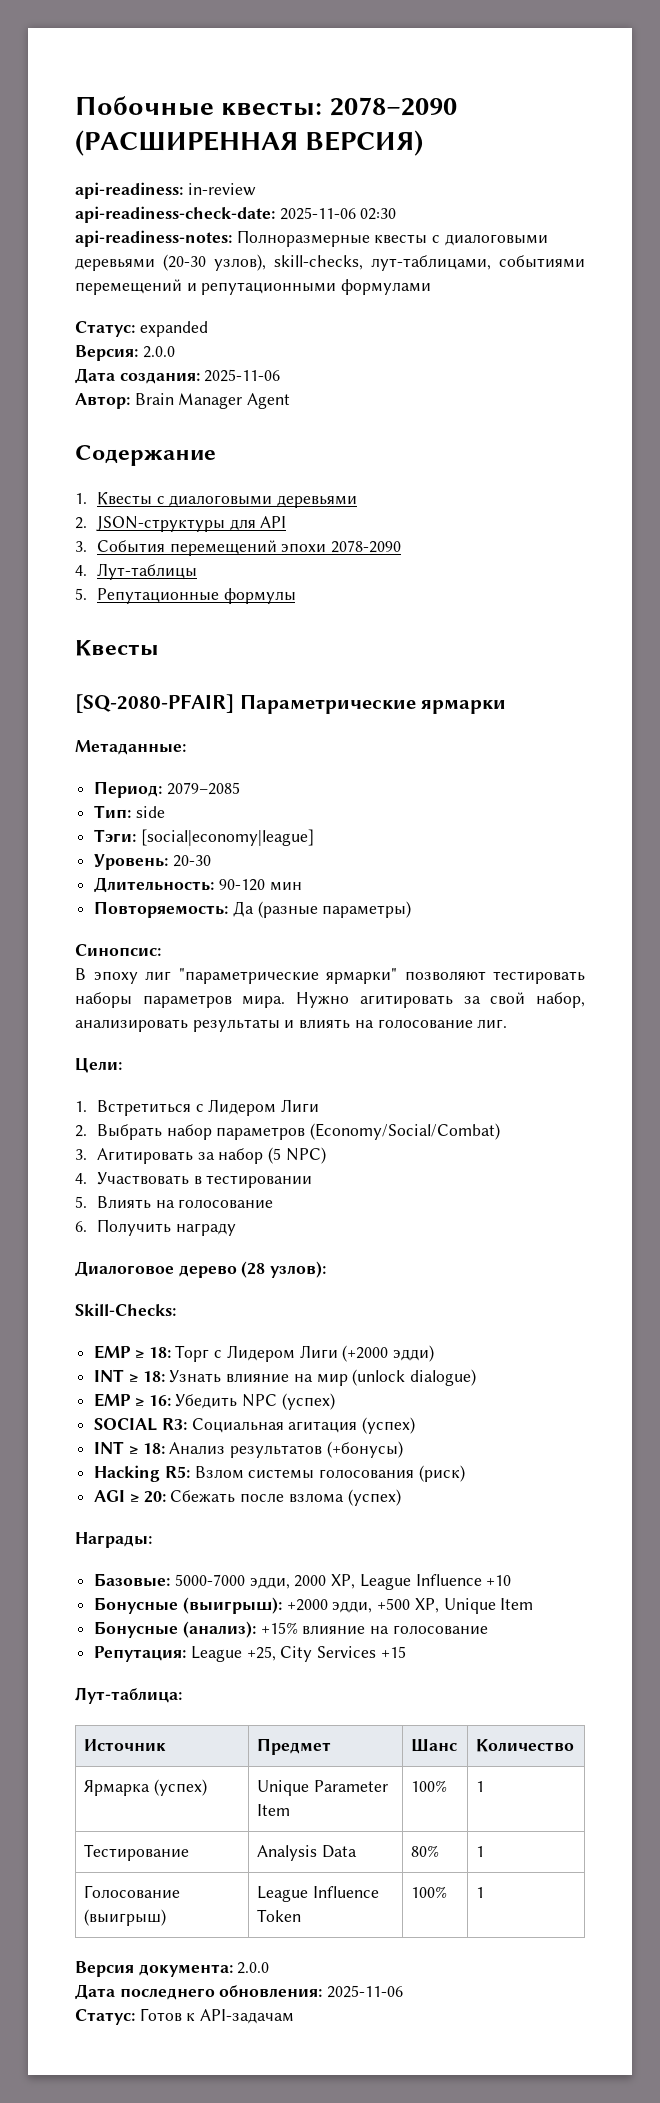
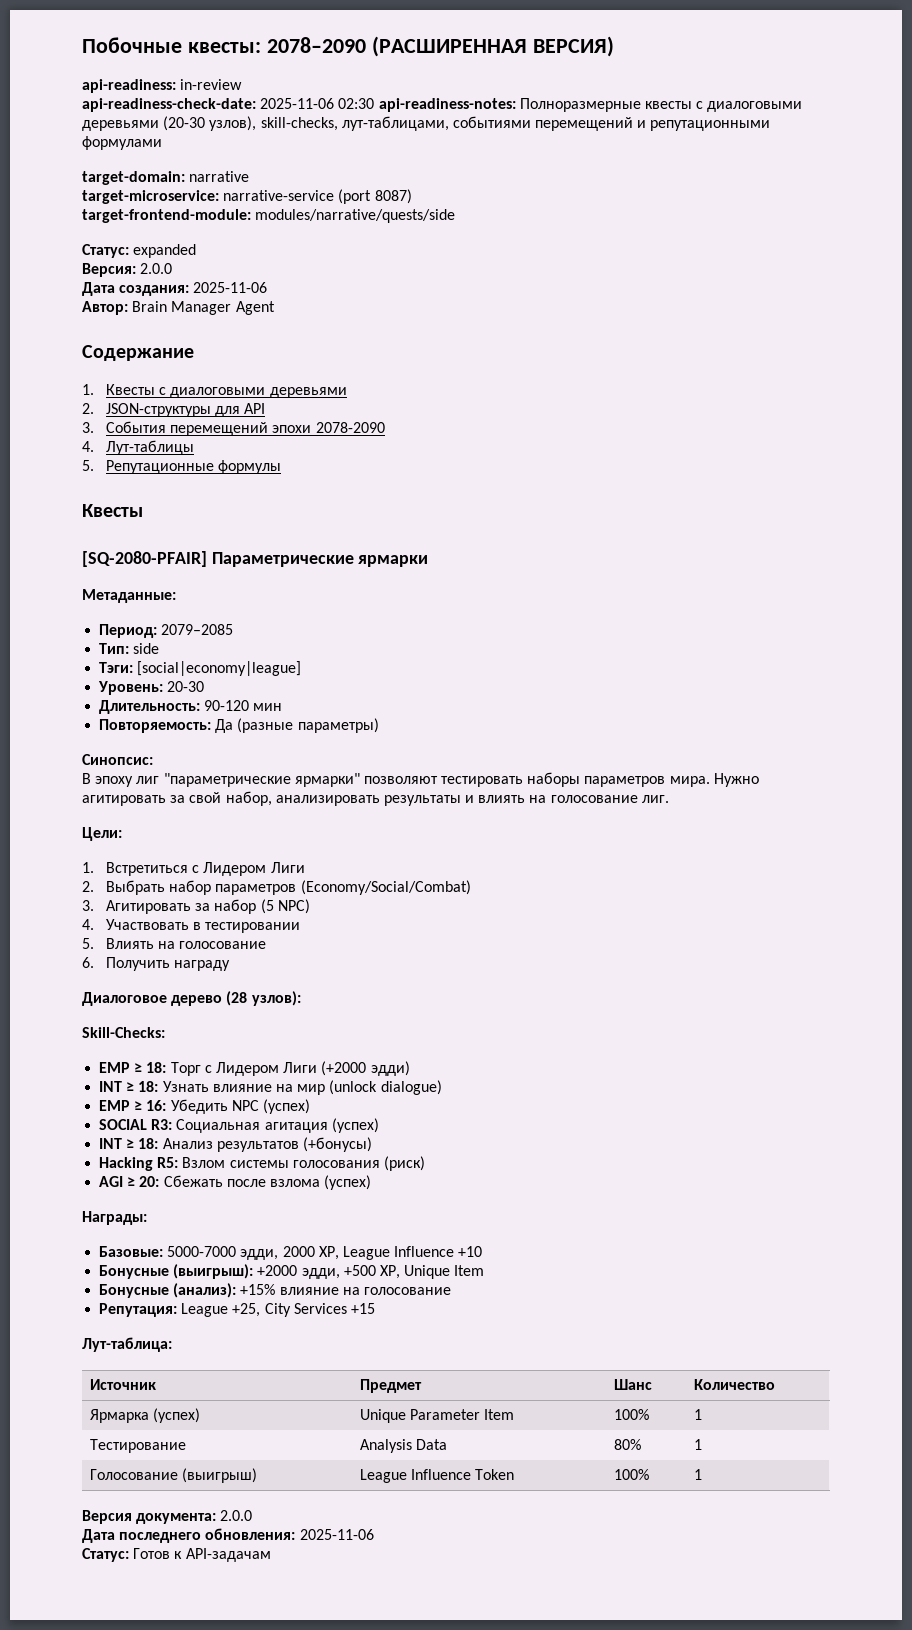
(397, 214) // -> (375, 103) none
(432, 287) none -> [82,171,250,185] [82,189,412,204] [82,209,456,223] // target-domain: narrative // target-microservice: narrative-service (port 8087) // target-frontend-module: modules/narrative/quests/side

